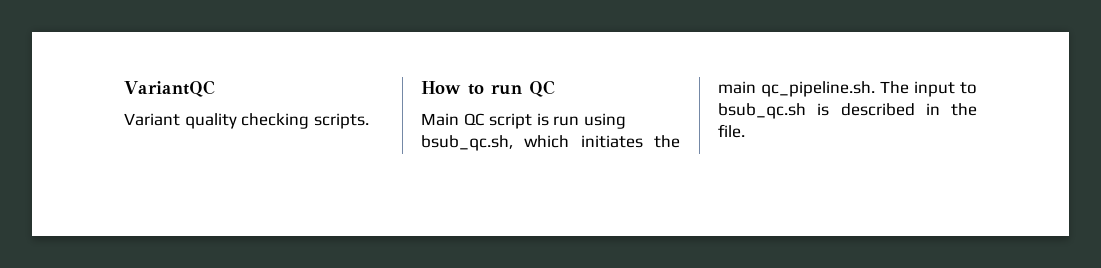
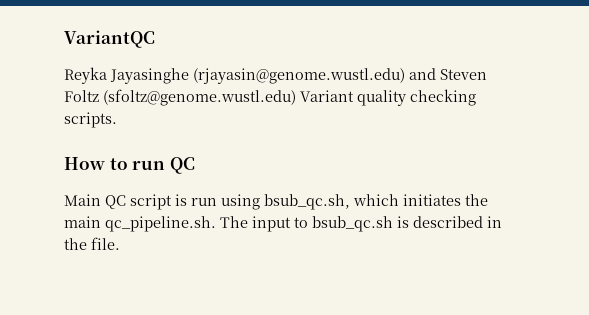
(215, 88) none -> [64,67,487,84] [64,89,296,106] Reyka Jayasinghe (rjayasin@genome.wustl.edu) and Steven Foltz (sfoltz@genome.wustl.edu)

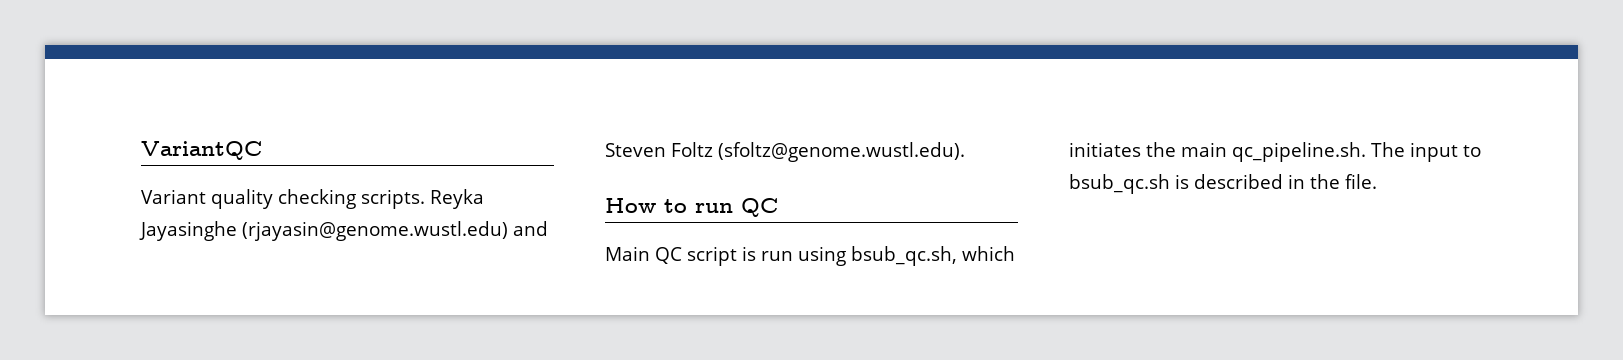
(155, 39) none -> [141,189,425,209] Variant quality checking scripts.
[103,89,476,106] [64,112,117,128] (sfoltz@genome.wustl.edu) Variant quality checking scripts. -> [718,142,965,162] (sfoltz@genome.wustl.edu).

